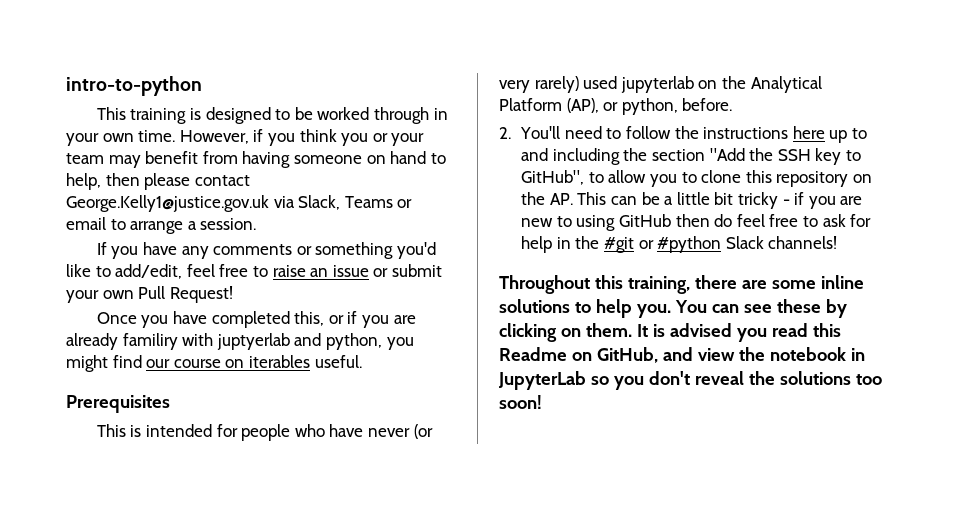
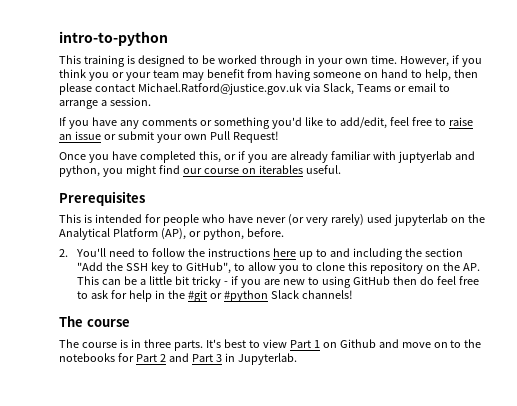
[66,195,269,212] George.Kelly1@justice.gov.uk -> [137,83,302,95] Michael.Ratford@justice.gov.uk
[122,333,178,350] familiry -> [330,151,371,160] familiar
[499,275,864,294] [499,299,847,318] [499,323,841,342] [499,347,865,363] [498,371,882,390] [499,395,542,409] Throughout this training, there are some inline solutions to help you. You can see these by clicking on them. It is advised you read this Readme on GitHub, and view the notebook in JupyterLab so you don't reveal the solutions too soon! -> [59,316,130,327] [59,339,482,351] [59,353,297,365] The course // The course is in three parts. It's best to view Part 1 on Github and move on to the notebooks for Part 2 and Part 3 in Jupyterlab.

